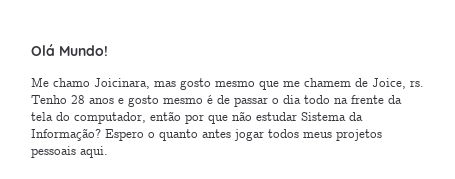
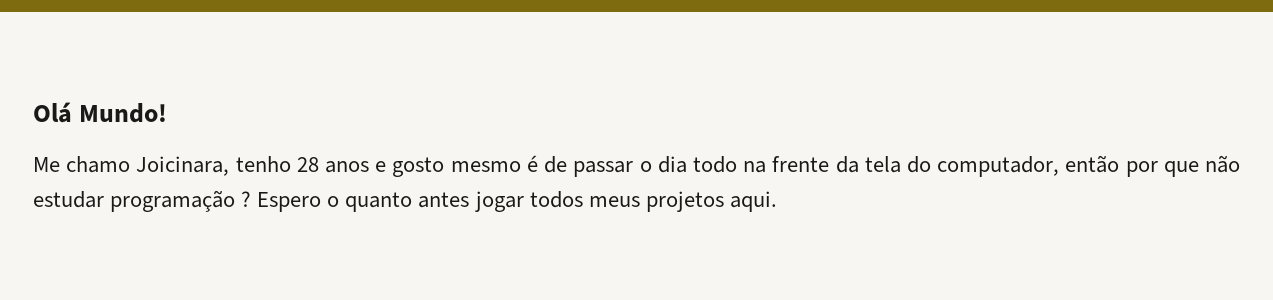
[154,78,424,90] [31,95,67,104] mas gosto mesmo que me chamem de Joice, rs. Tenho -> [235,156,291,172] tenho
[301,112,363,121] [31,128,101,141] Sistema da Informação? -> [110,190,252,212] programação ?
[31,146,76,158] pessoais -> (724, 201) none

